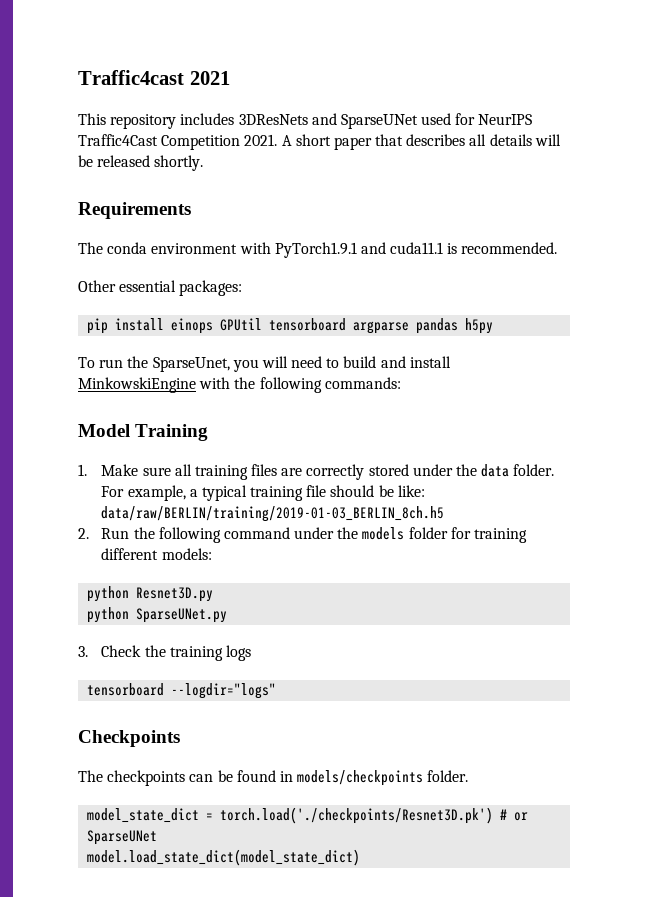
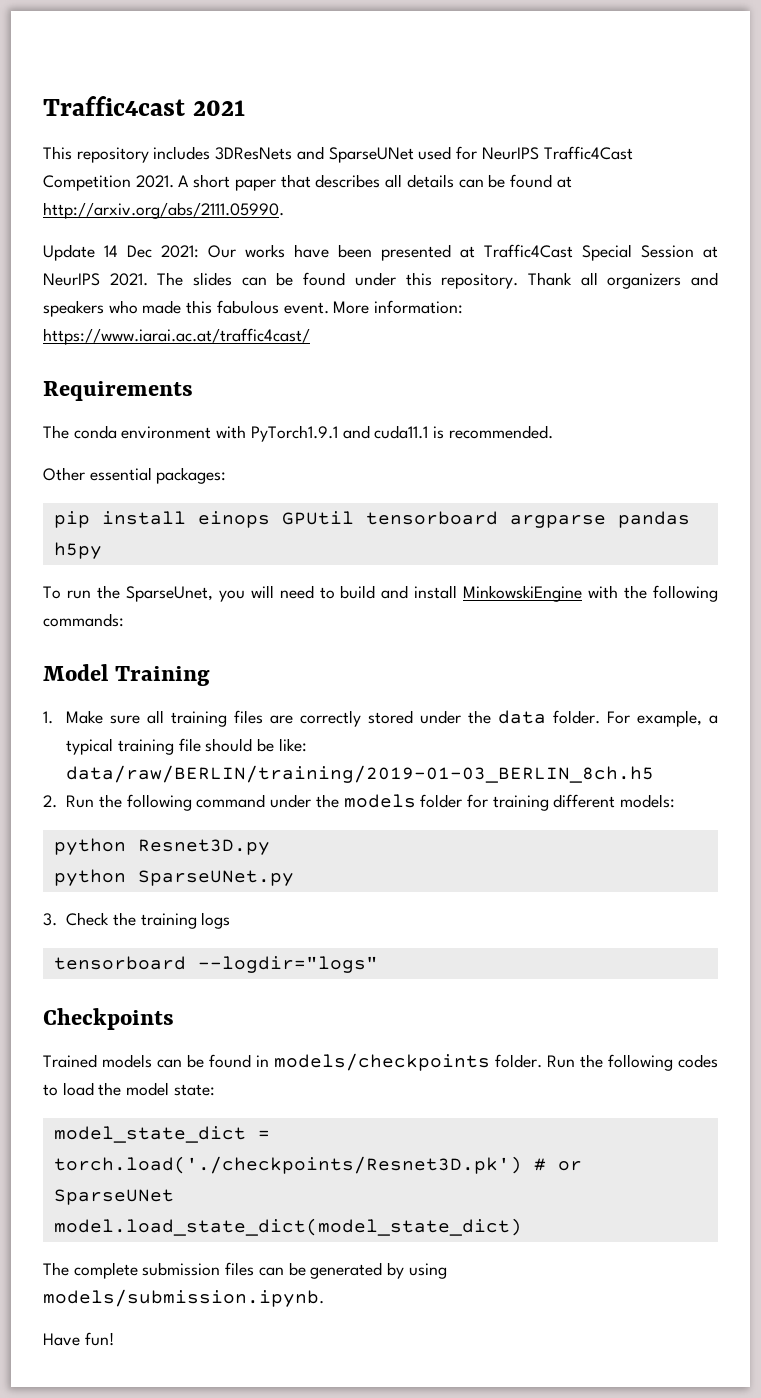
[534,134,561,146] [78,155,204,171] will be released shortly. -> [458,174,572,188] [43,202,284,219] [43,244,718,261] [43,272,719,289] [43,300,464,317] [43,328,310,345] can be found at http://arxiv.org/abs/2111.05990. // Update 14 Dec 2021: Our works have been presented at Traffic4Cast Special Session at NeurIPS 2021. The slides can be found under this repository. Thank all organizers and speakers who made this fabulous event. More information: https://www.iarai.ac.at/traffic4cast/
[78,770,186,786] The checkpoints -> [43,1054,152,1068] Trained models
(469, 776) none -> [547,1054,718,1071] [43,1082,215,1096] Run the following codes to load the model state:
(361, 857) none -> [43,1262,447,1279] [43,1289,324,1307] [43,1332,114,1346] // The complete submission files can be generated by using models/submission.ipynb. // Have fun!

